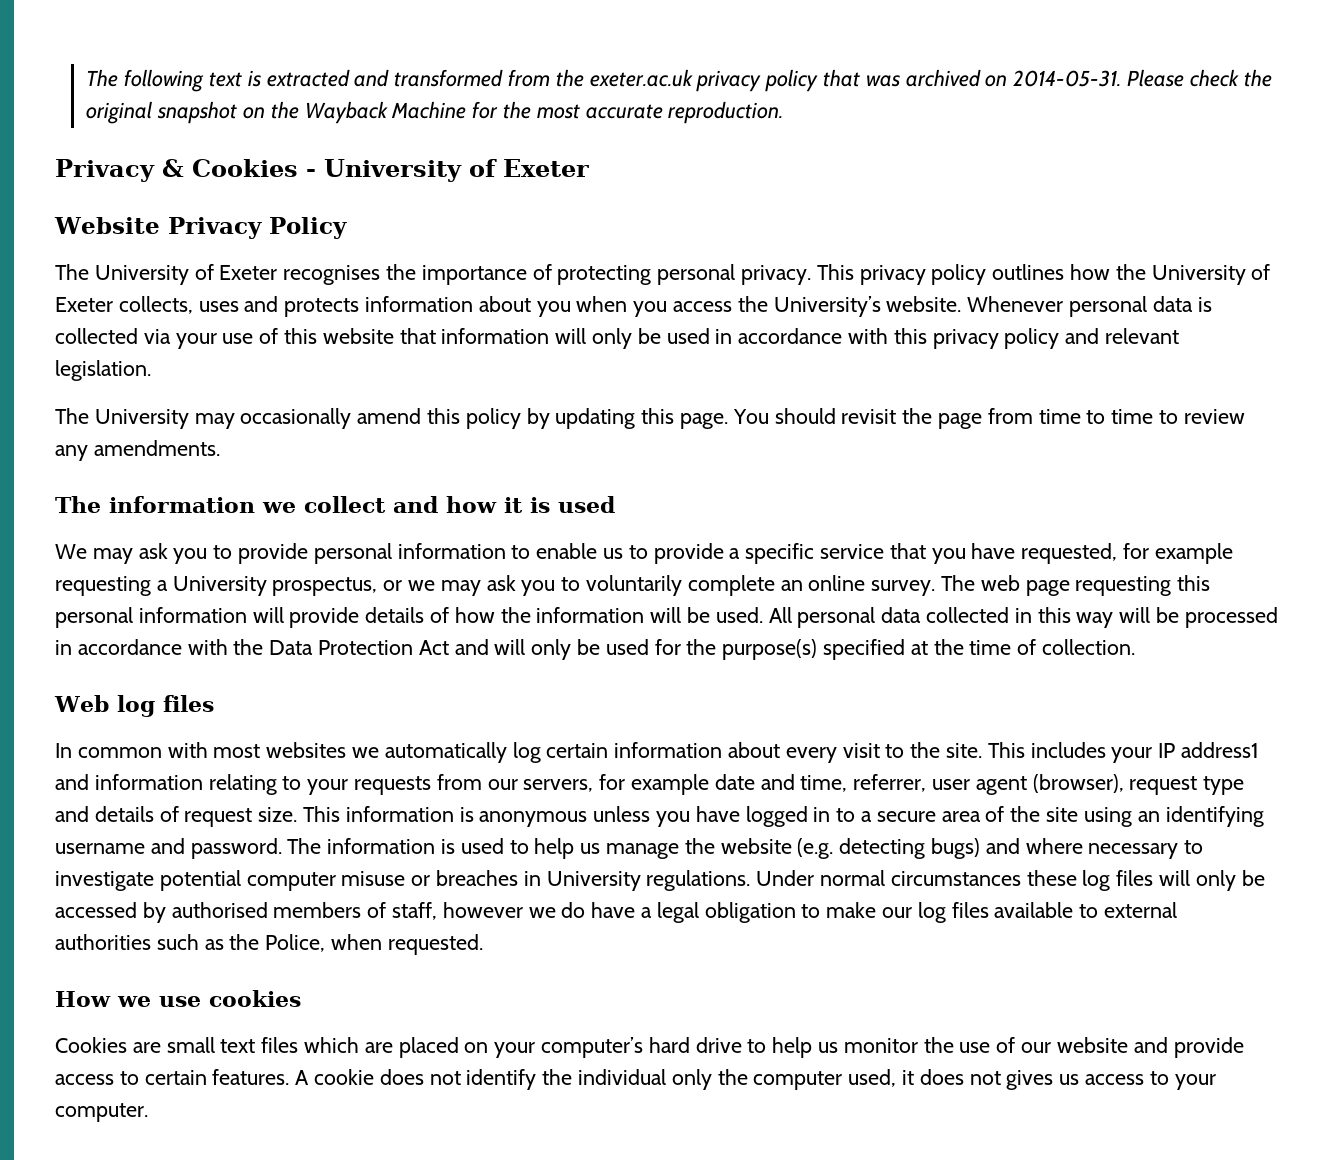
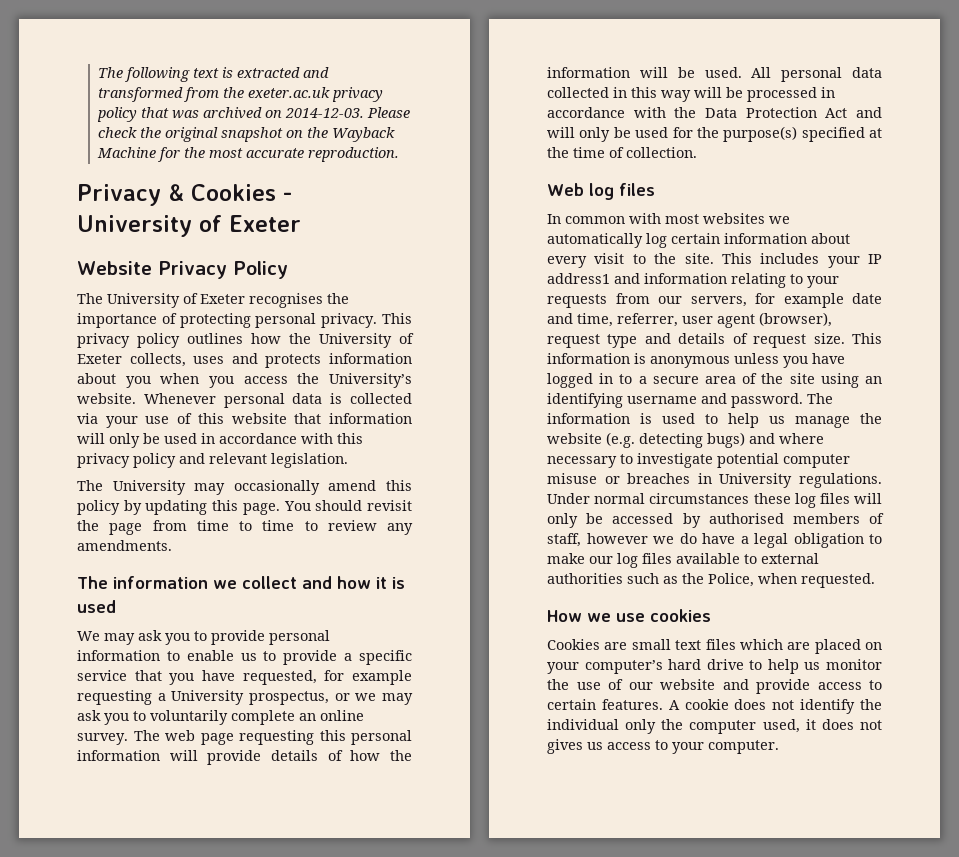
[1013,70,1122,87] 2014-05-31. -> [284,108,364,118] 2014-12-03.

